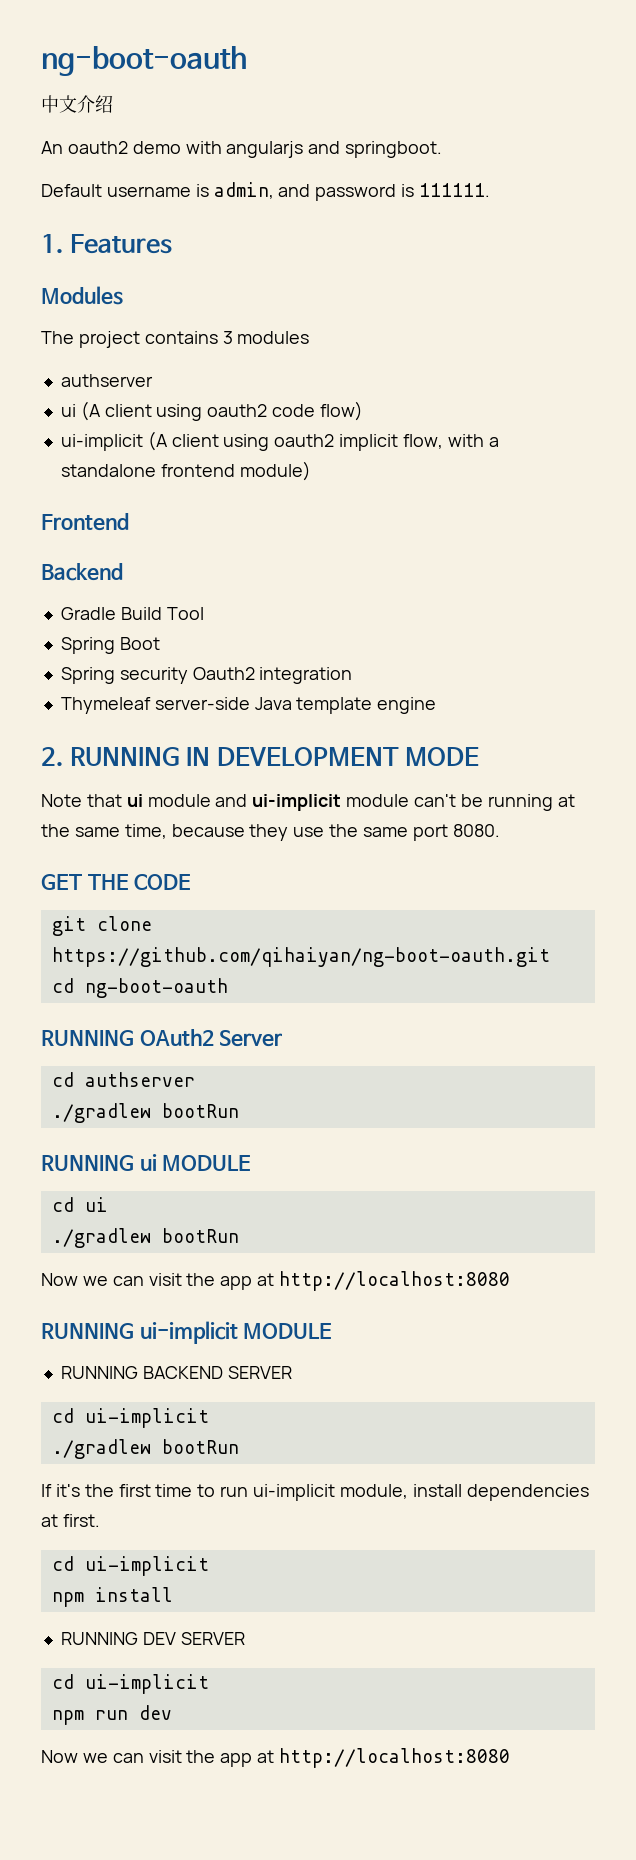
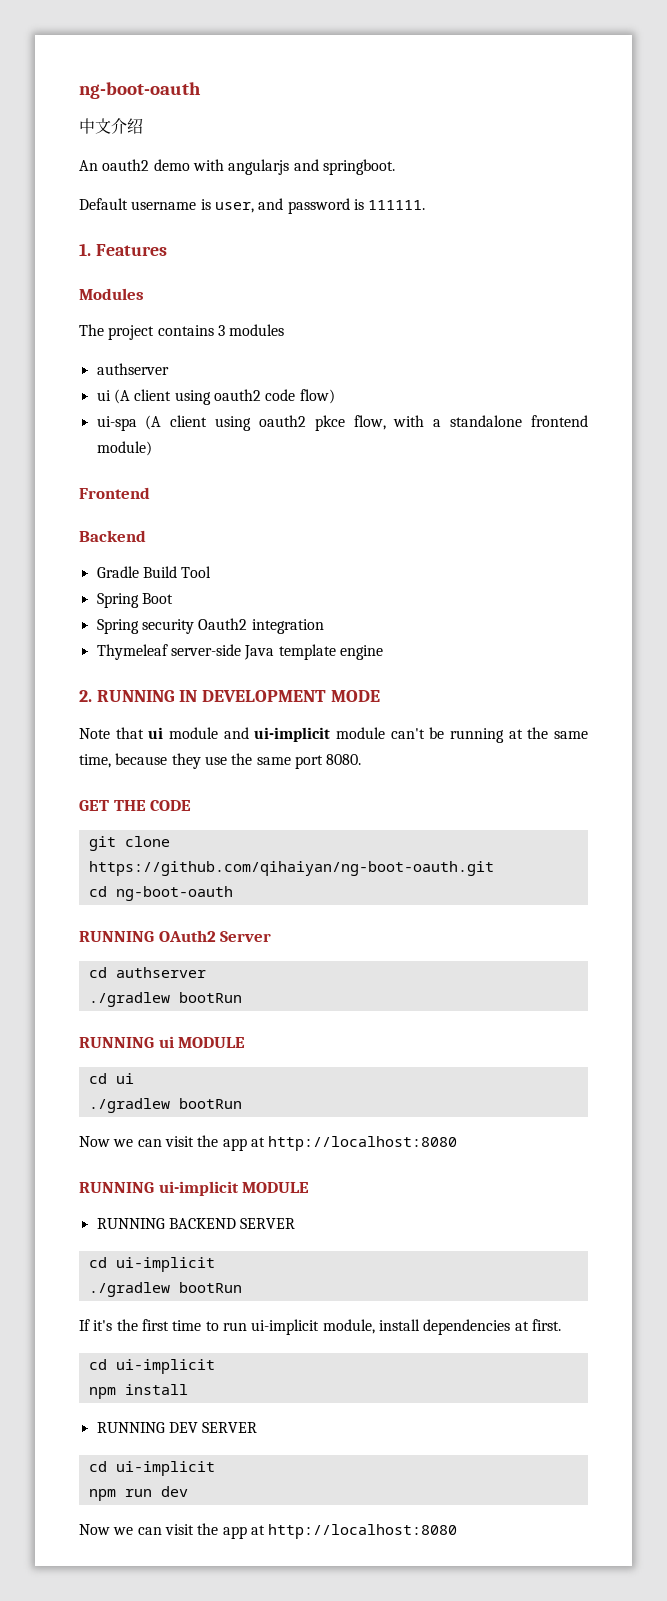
[213,182,274,199] admin, -> [214,202,254,213] user,
[60,431,399,451] ui-implicit (A client using oauth2 implicit -> [96,415,345,431] ui-spa (A client using oauth2 pkce

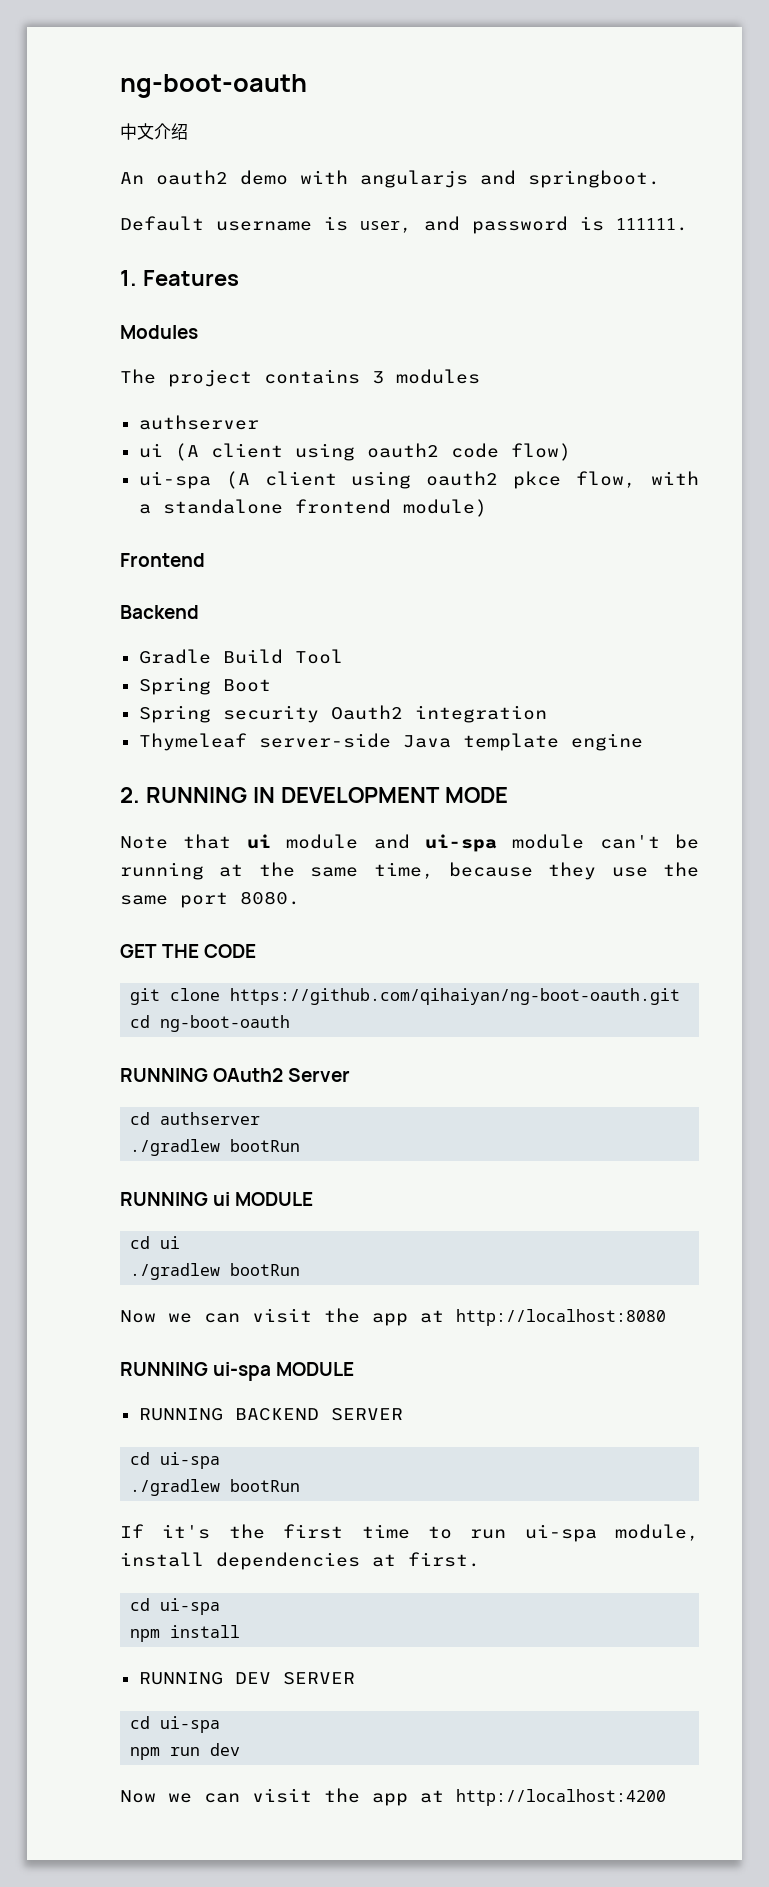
[254,727,331,742] ui-implicit -> [424,834,497,852] ui-spa
[158,1181,239,1196] ui-implicit -> [213,1362,272,1381] ui-spa
[115,1257,215,1272] ui-implicit -> [160,1452,221,1469] ui-spa
[251,1319,320,1335] ui-implicit -> [524,1524,597,1542] ui-spa
[115,1359,215,1374] ui-implicit -> [160,1598,221,1615] ui-spa
[115,1461,215,1476] ui-implicit -> [160,1716,221,1733] ui-spa
[268,1524,458,1539] http://localhost:8080 -> [456,1789,666,1806] http://localhost:4200

